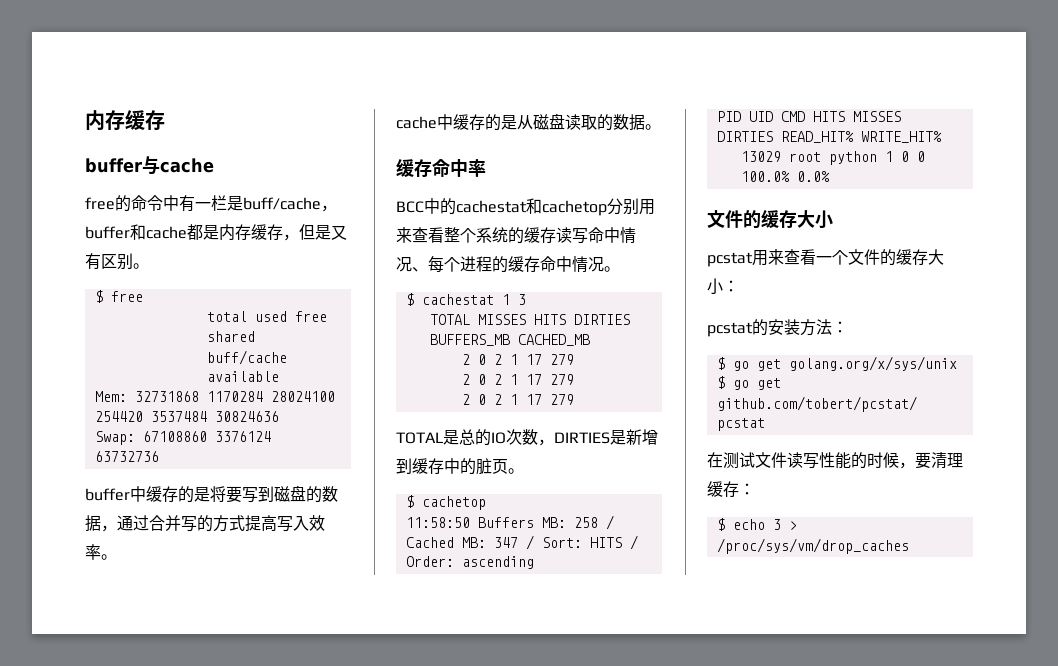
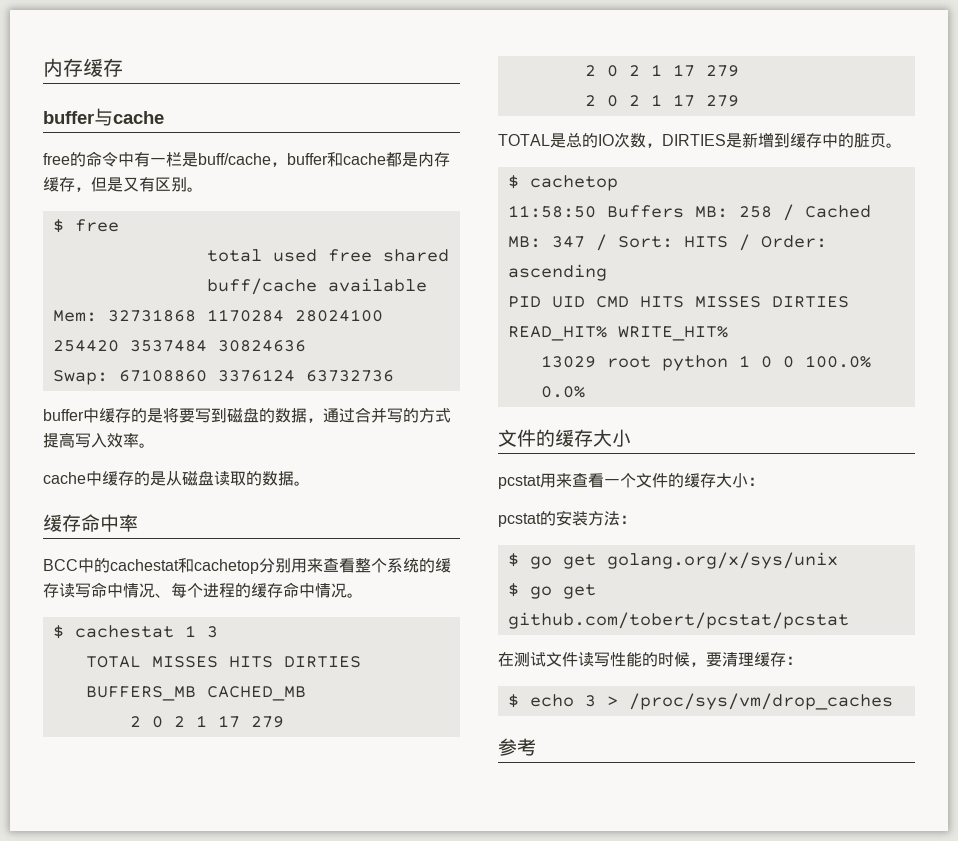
(909, 546) none -> [498,738,536,756] // 参考

